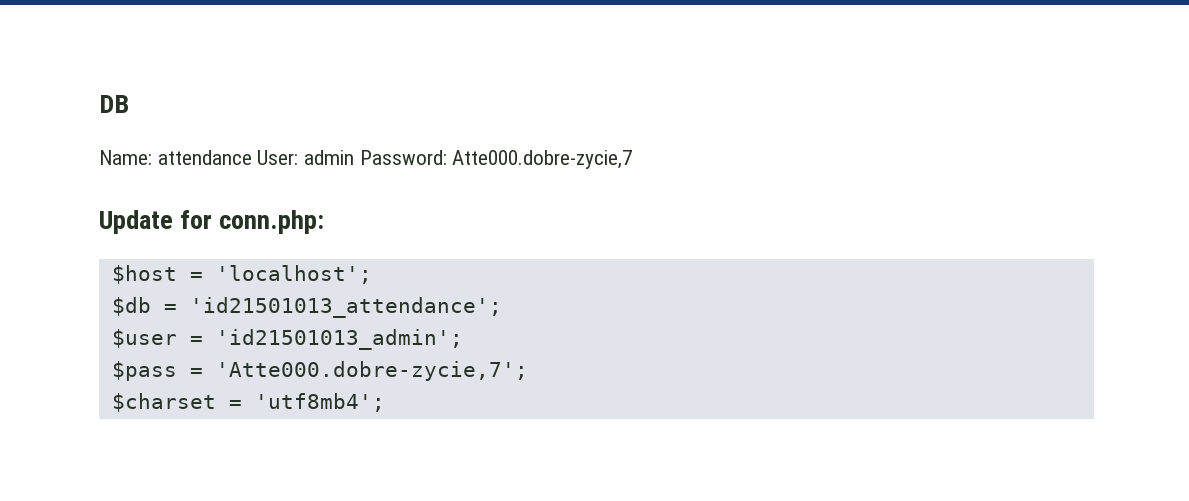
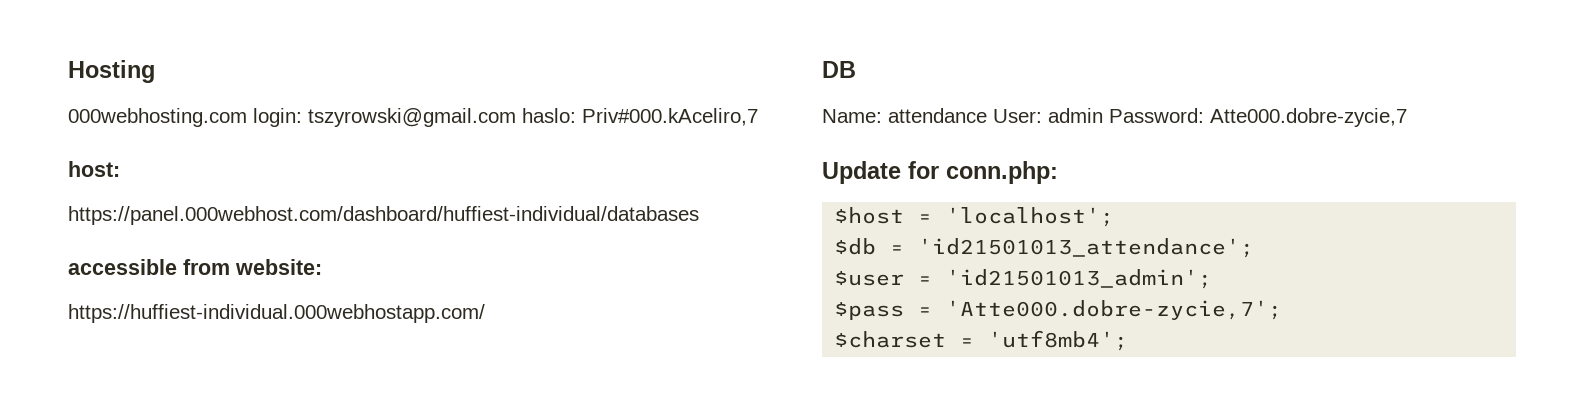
(99, 104) none -> [68,60,155,83] [68,108,758,127] [68,161,120,177] [68,206,699,225] [68,259,322,275] [68,304,485,323] Hosting // 000webhosting.com login: tszyrowski@gmail.com haslo: Priv#000.kAceliro,7 // host: // https://panel.000webhost.com/dashboard/huffiest-individual/databases // accessible from website: // https://huffiest-individual.000webhostapp.com/ //

